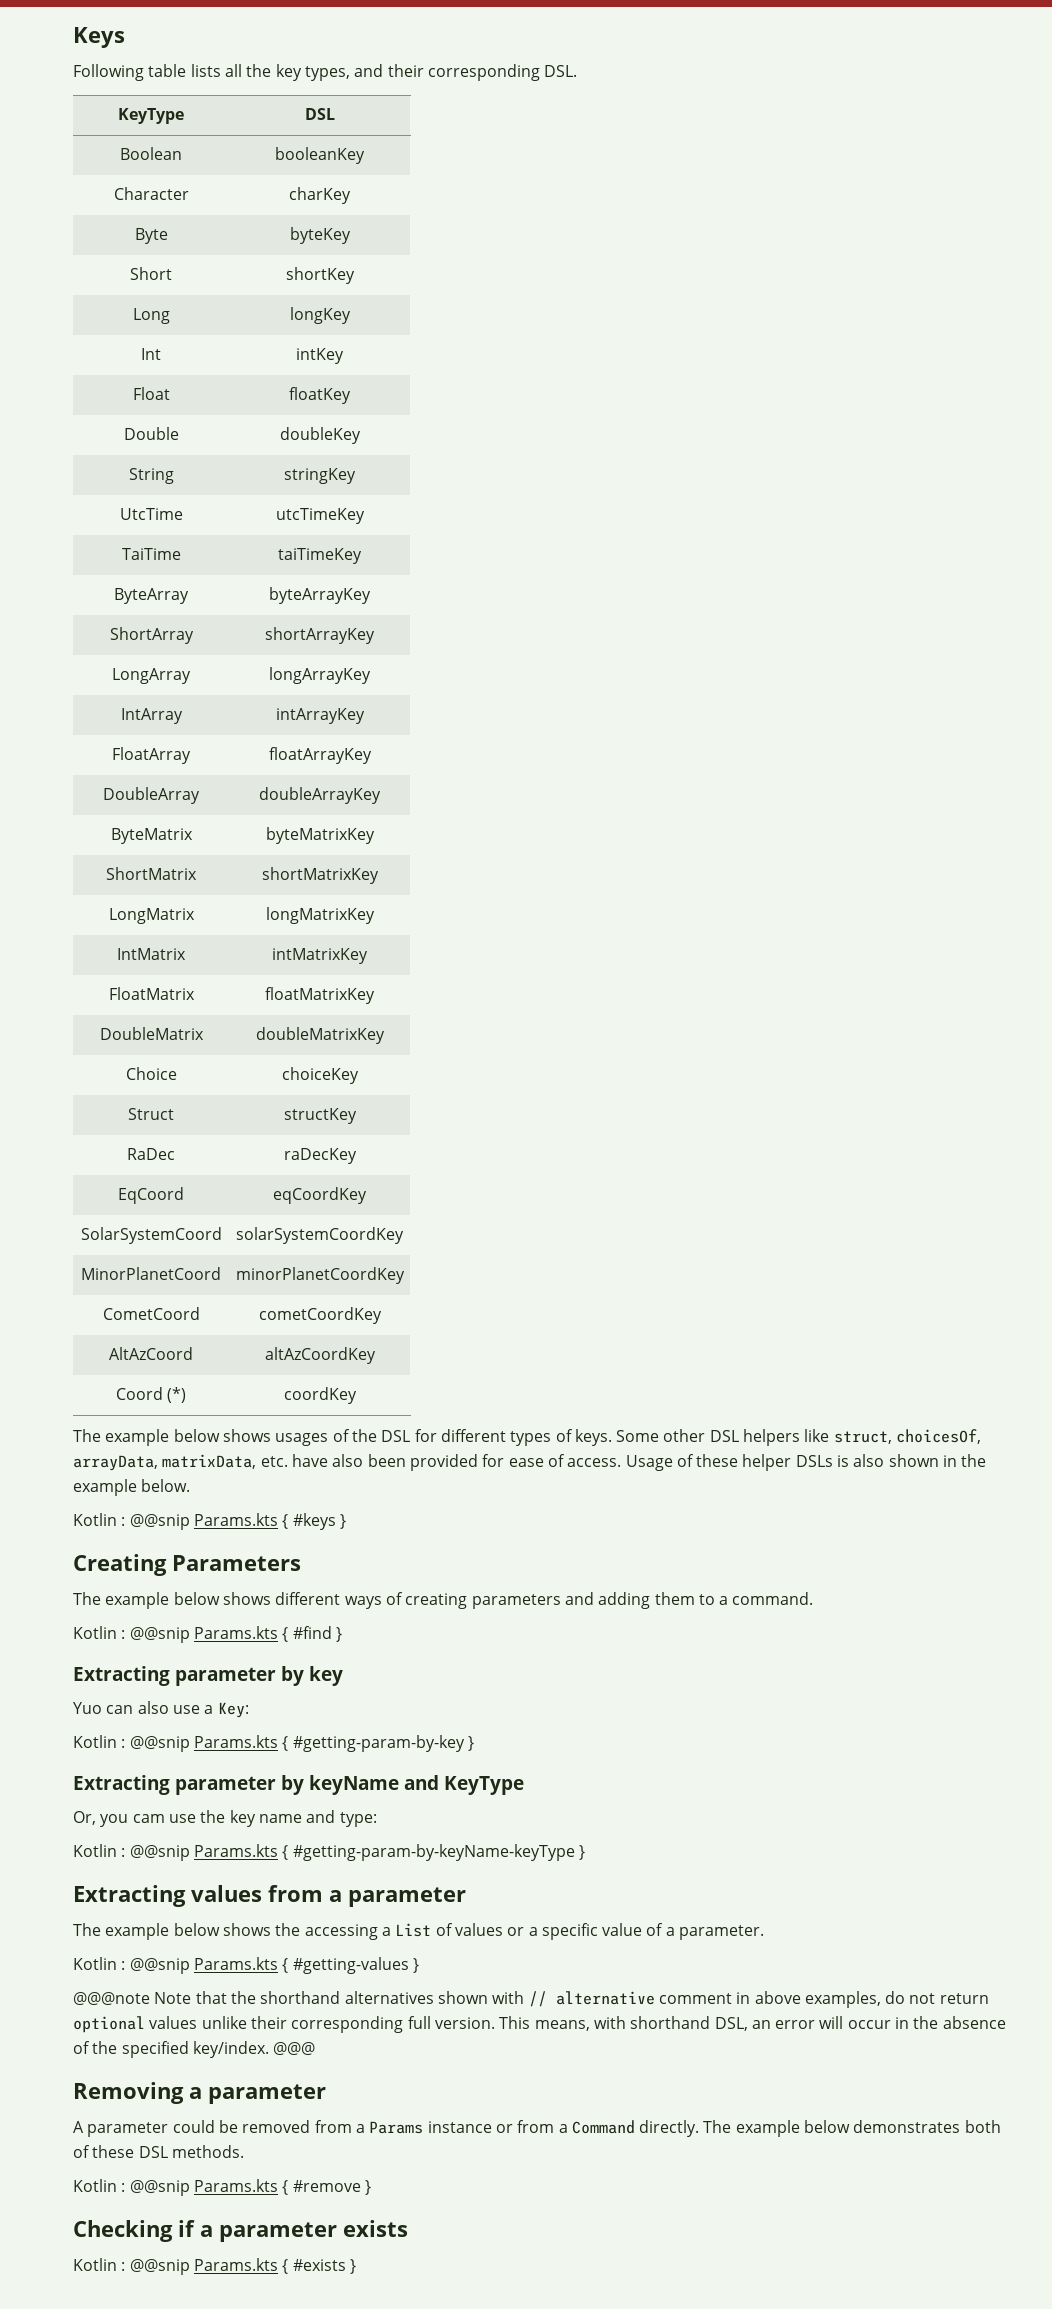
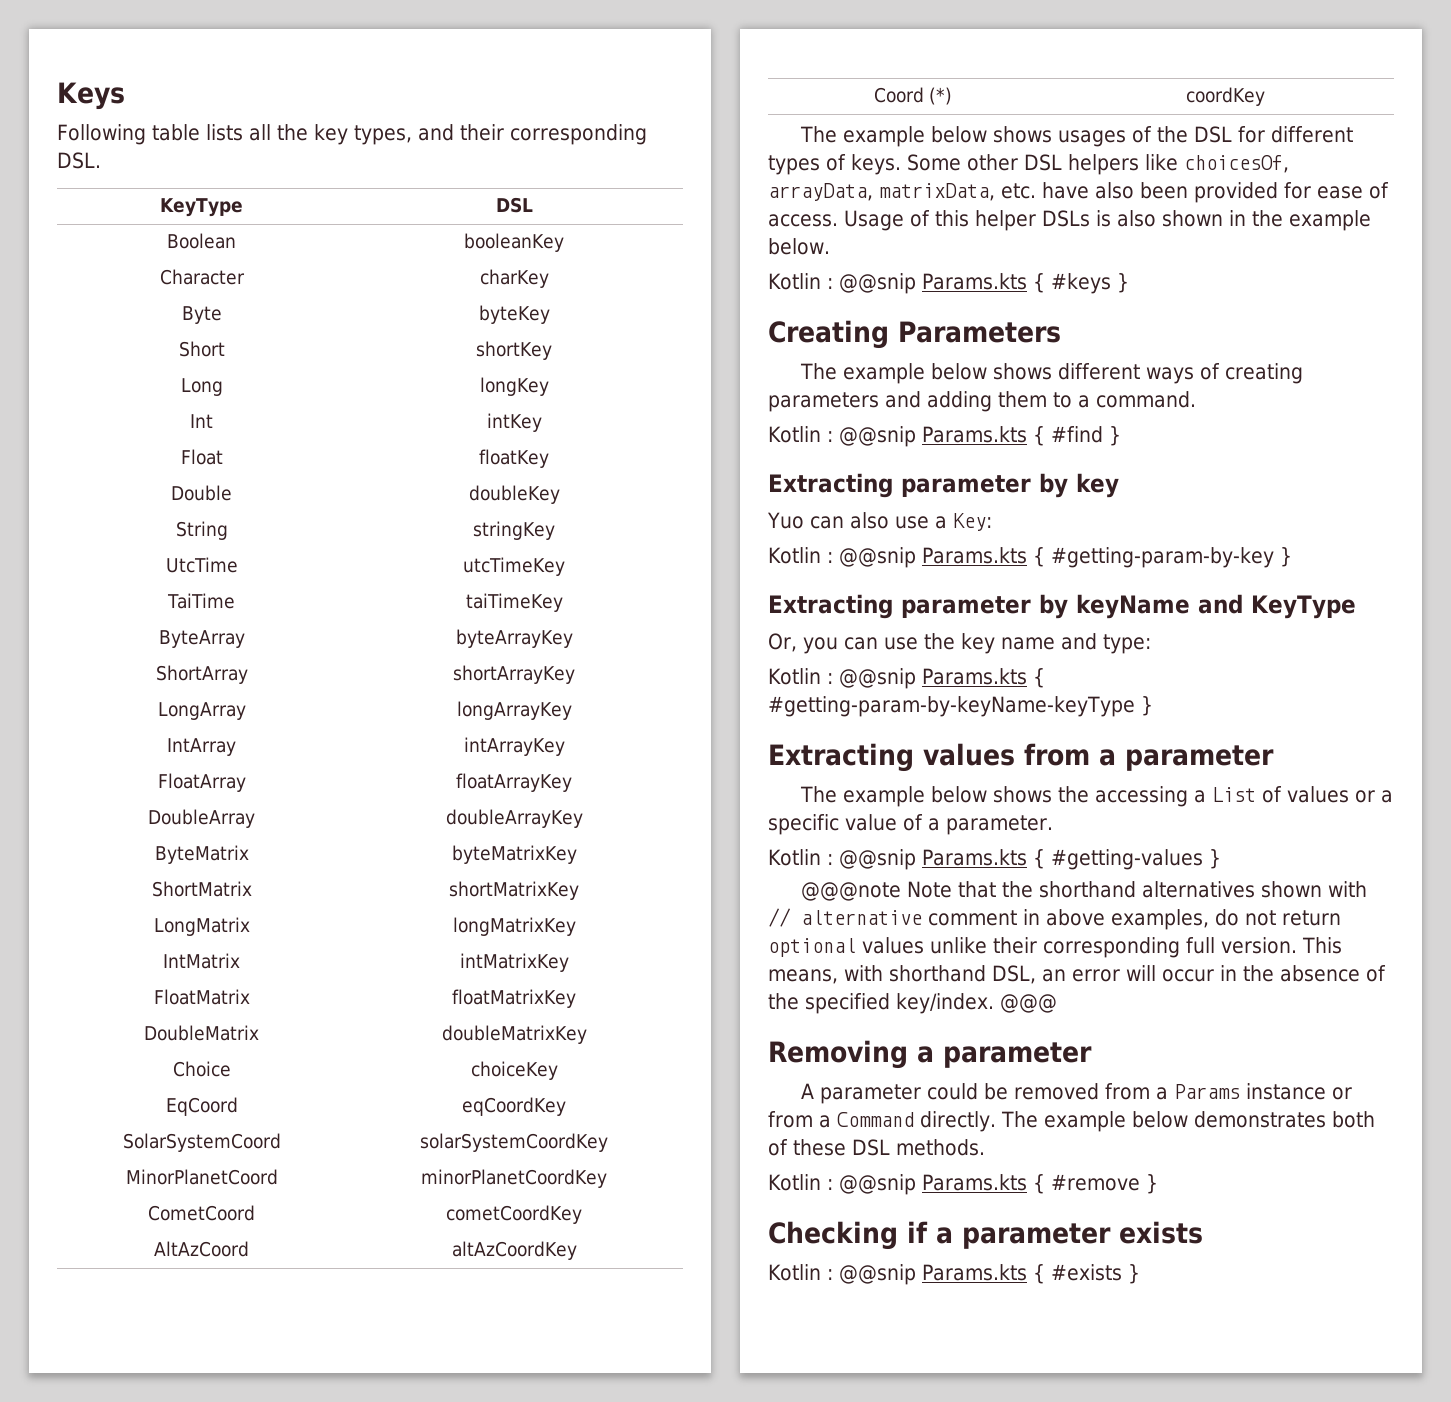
[128,1108,174,1120] [283,1108,357,1124] [127,1148,175,1160] [283,1148,357,1164] // Struct | structKey // RaDec | raDecKey -> (558, 1070) none
[833,1431,892,1444] struct, -> (1178, 162) none
[696,1454,739,1467] these -> [935,210,969,227] this
[132,1814,165,1823] cam -> [844,637,878,650] can

